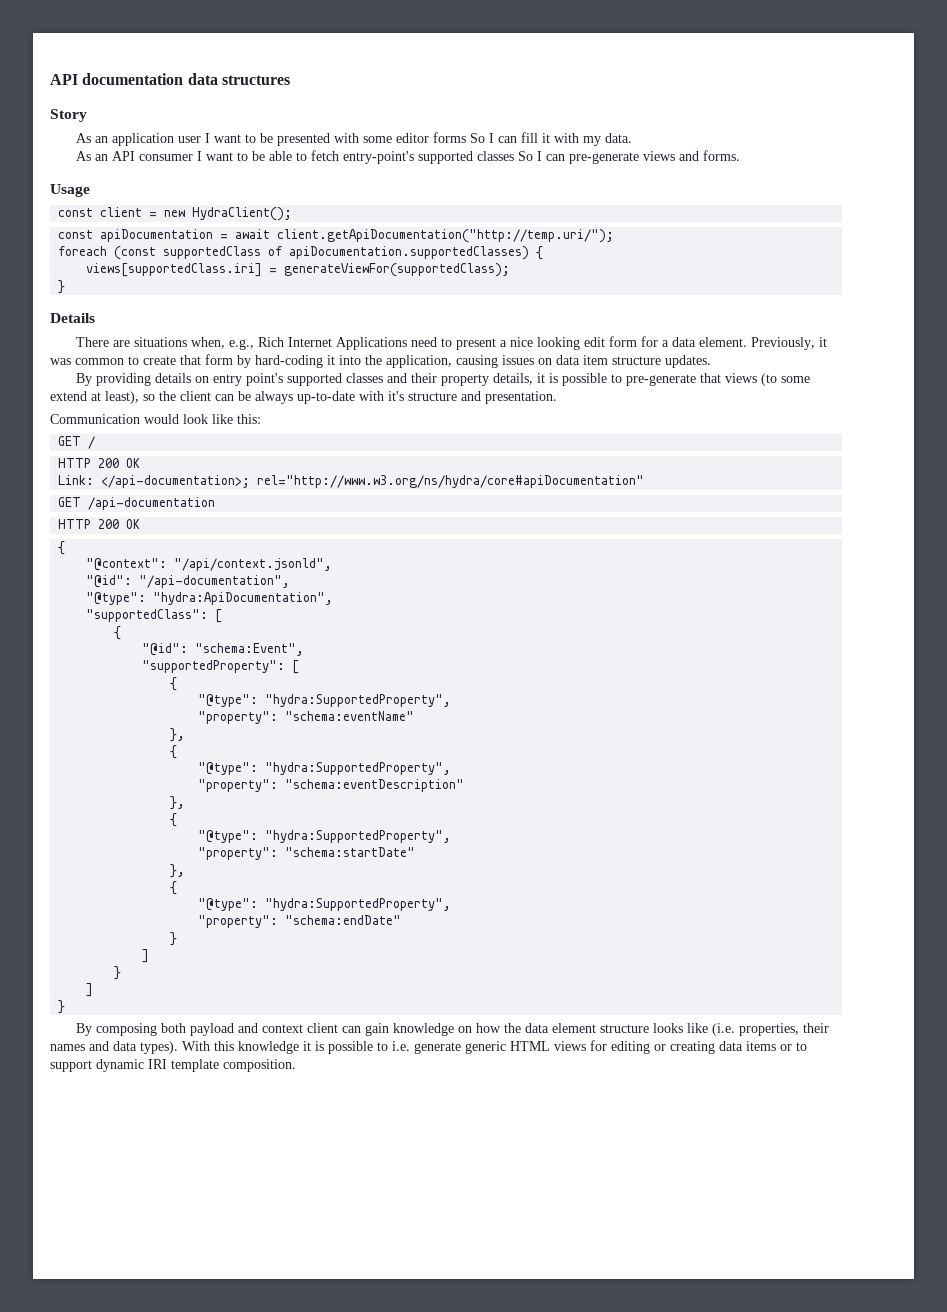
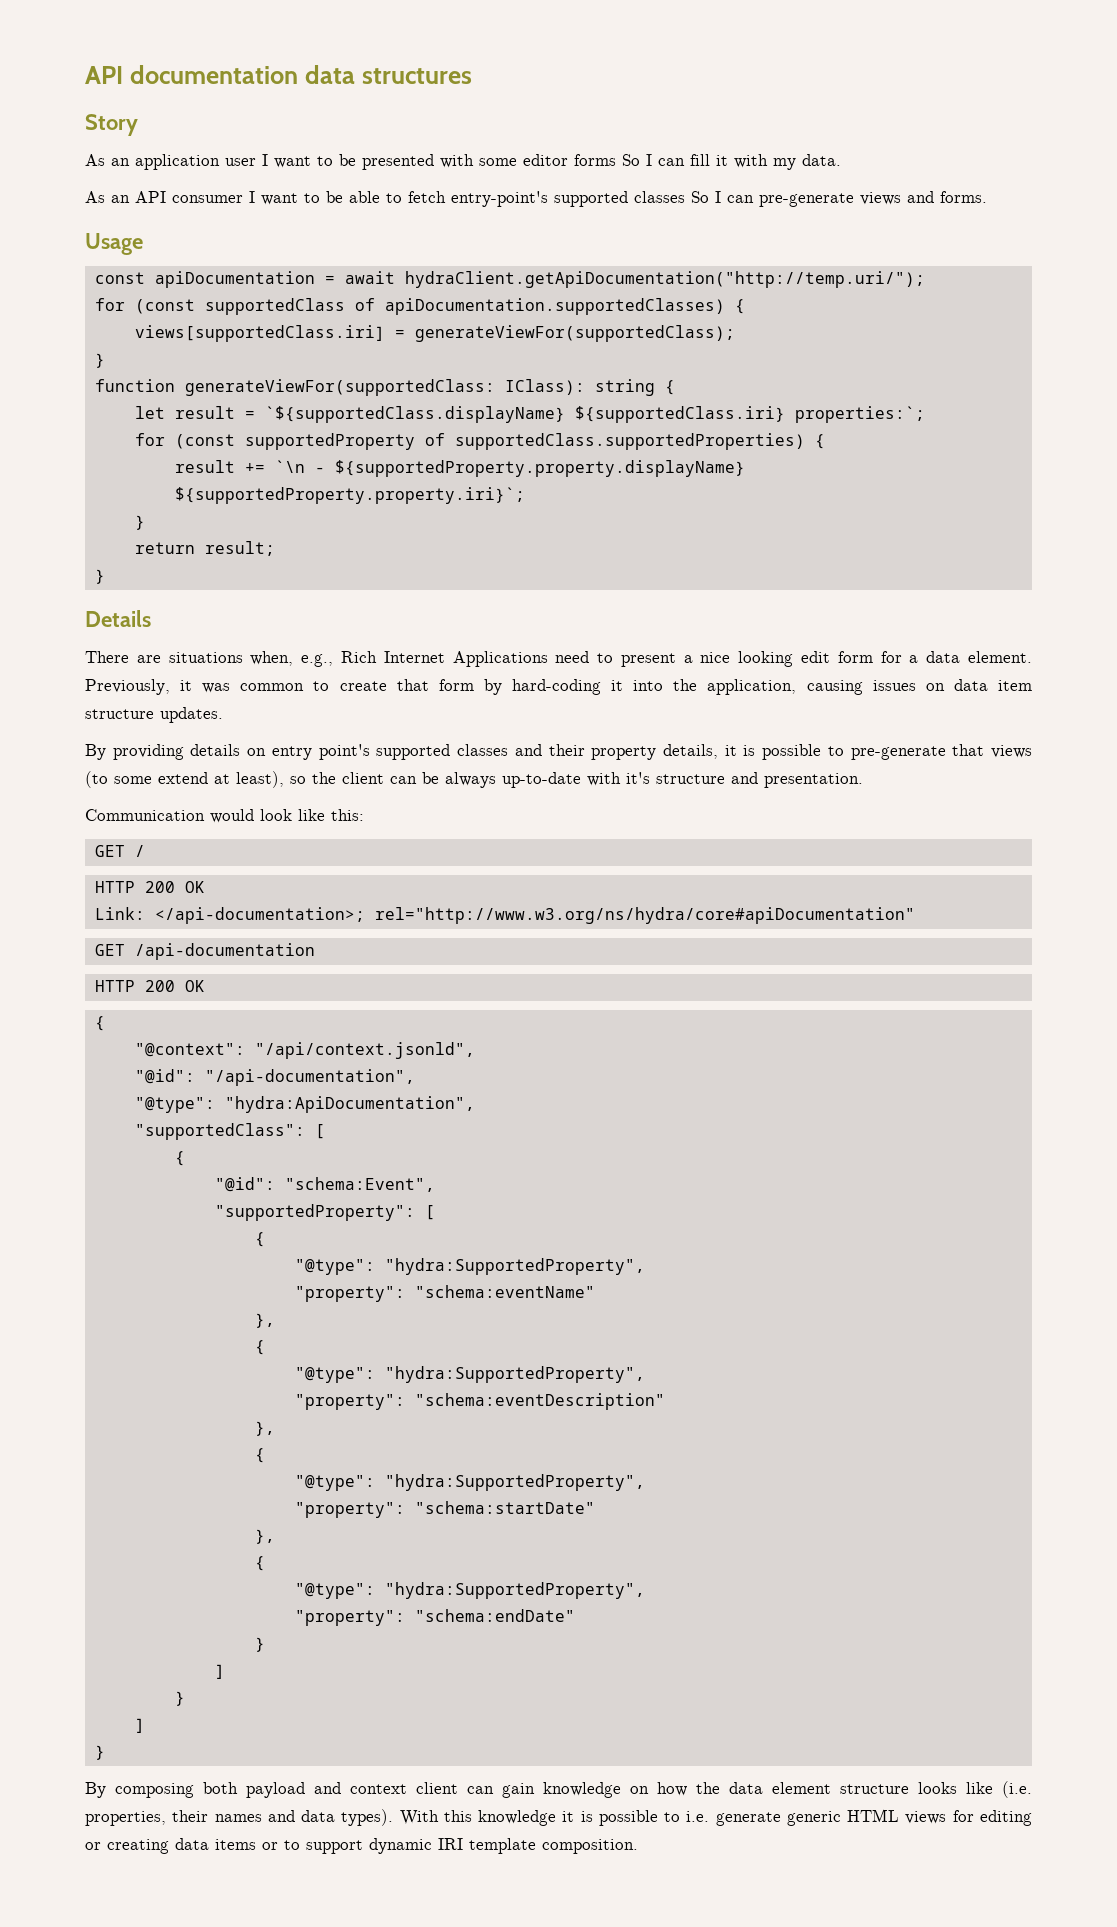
[58,207,293,221] // const client = new HydraClient(); -> (143, 244) none
[277,229,615,243] [58,246,108,256] client.getApiDocumentation("http://temp.uri/"); // foreach -> [404,271,925,288] [94,298,125,311] hydraClient.getApiDocumentation("http://temp.uri/"); // for
(66, 287) none -> [94,379,675,396] [134,406,925,423] [134,433,825,450] [174,460,745,477] [174,487,525,504] [134,515,145,530] [134,541,275,556] [94,569,105,584] // function generateViewFor(supportedClass: IClass): string { // let result = `${supportedClass.displayName} ${supportedClass.iri} properties:`; // for (const supportedProperty of supportedClass.supportedProperties) { // result += `\n - ${supportedProperty.property.displayName} ${supportedProperty.property.iri}`; // } // return result; // }

